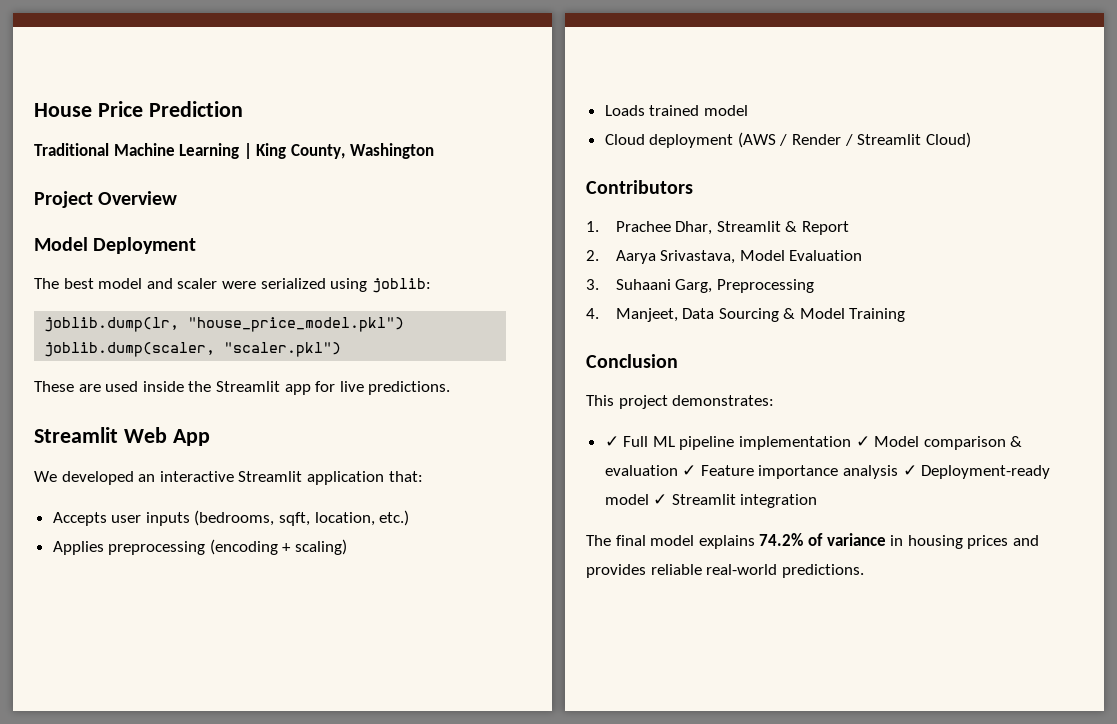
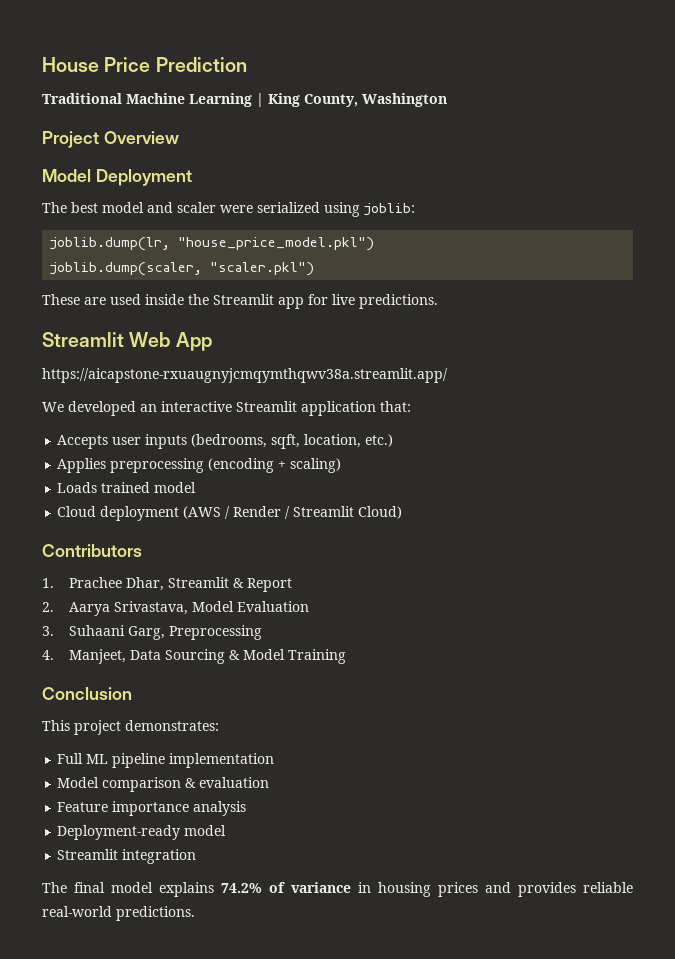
(210, 437) none -> [42,368,448,383] // https://aicapstone-rxuaugnyjcmqymthqwv38a.streamlit.app/
[604,436,619,447] ✓ -> (219, 725) none
[855,436,870,447] ✓ -> (275, 760) //
[682,465,697,476] ✓ -> (270, 782) //
[902,465,917,476] ✓ -> (247, 808) //
[653,494,668,505] ✓ -> (227, 830) //

